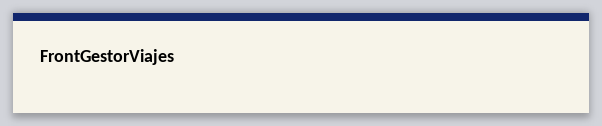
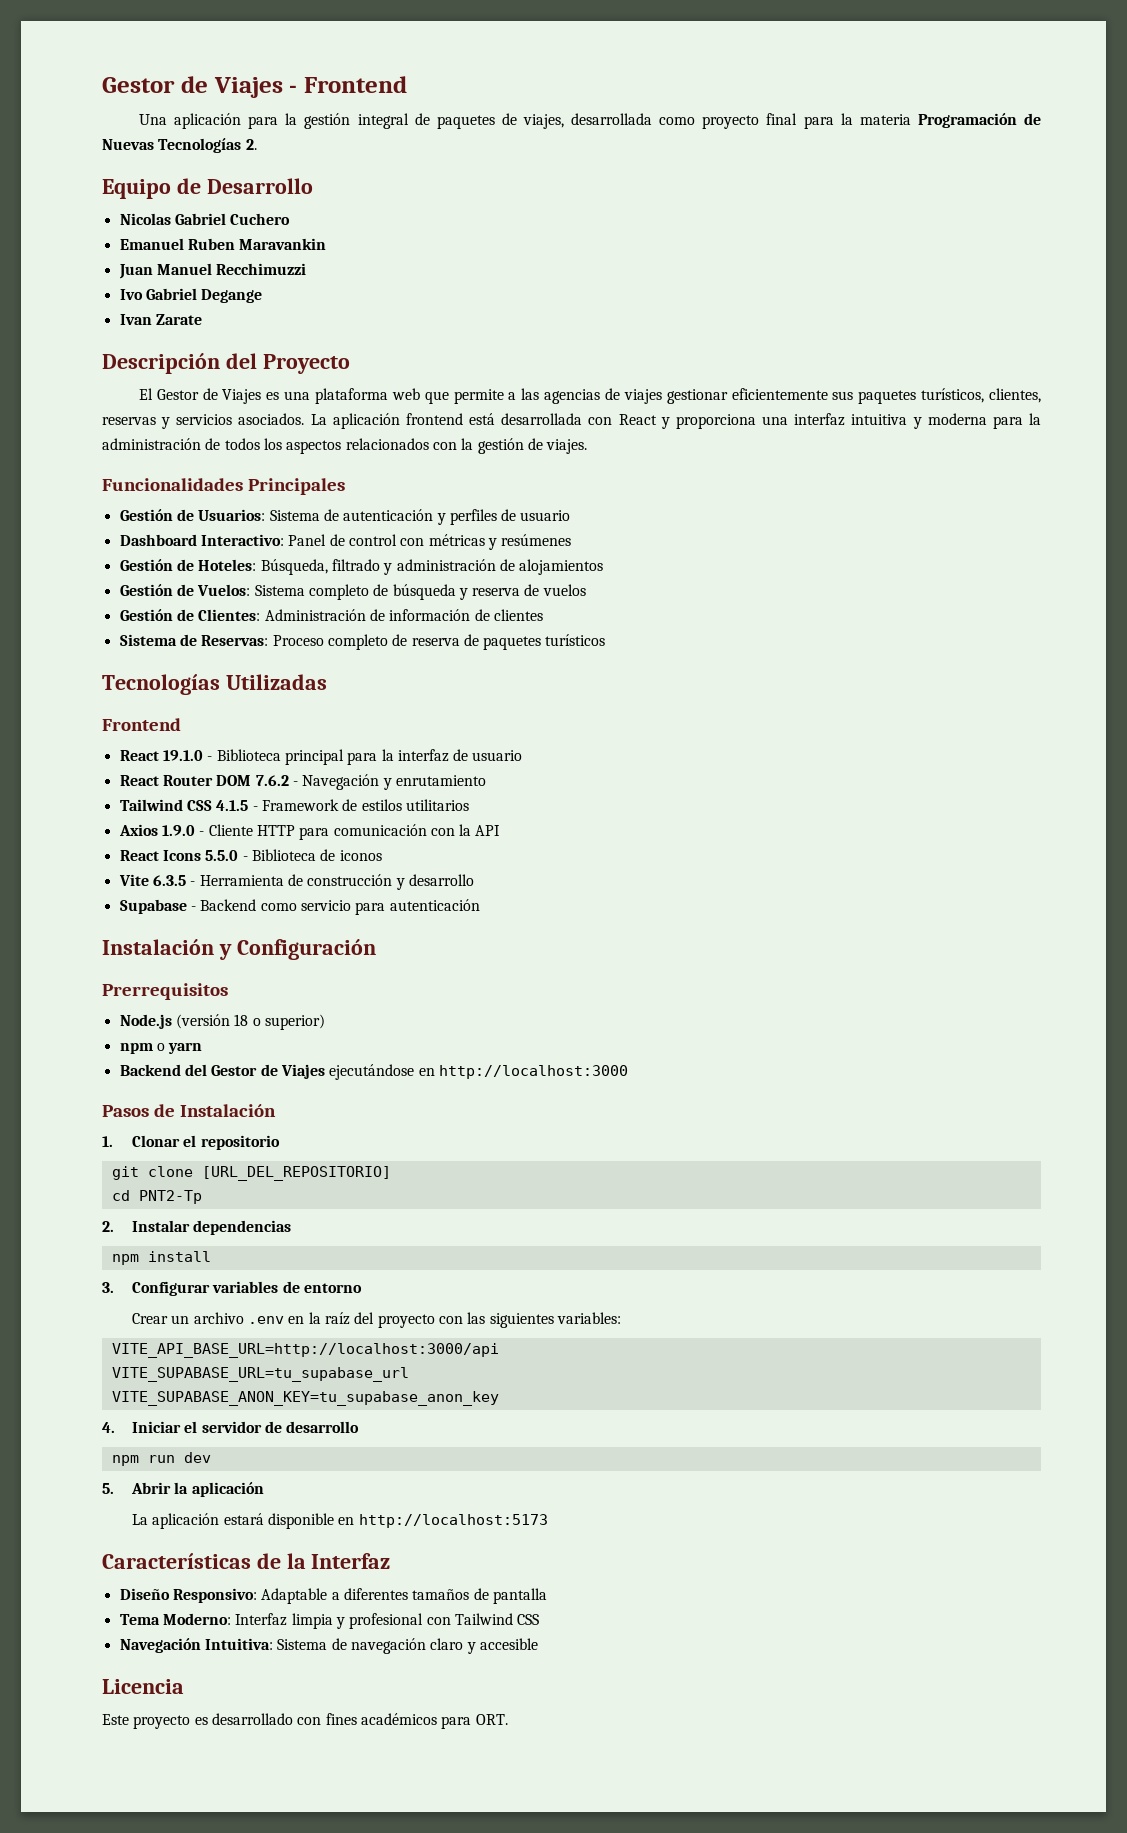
[40,49,174,65] FrontGestorViajes -> [102,76,407,98] [138,113,1041,129] [102,138,257,153] [102,178,313,199] [119,213,291,225] [119,238,327,250] [118,263,307,279] [119,288,263,303] [119,314,202,325] [102,353,350,374] [138,388,1041,404] [102,413,1041,429] [102,438,588,454] [102,478,345,495] [119,509,571,525] [119,534,572,550] [119,559,604,575] [119,584,586,600] [119,609,543,621] [119,634,606,650] [102,674,327,695] [102,718,181,731] [119,749,523,765] [119,774,486,790] [119,799,469,811] [118,824,501,840] [119,849,382,861] [118,874,474,890] [119,899,480,915] [102,939,376,960] [102,983,228,1000] [119,1014,325,1030] [119,1042,203,1054] [119,1064,628,1080] [102,1104,276,1117] [102,1135,280,1150] [111,1166,391,1181] [111,1190,202,1204] [102,1220,292,1235] [111,1251,211,1265] [102,1281,362,1296] [132,1312,621,1328] [111,1343,499,1358] [111,1367,409,1382] [111,1391,499,1406] [102,1421,360,1433] [111,1452,211,1466] [102,1482,264,1497] [132,1513,548,1529] [102,1553,391,1569] [119,1588,547,1604] [119,1613,540,1629] [119,1638,538,1654] [102,1679,184,1694] [102,1713,508,1729] Gestor de Viajes - Frontend // Una aplicación para la gestión integral de paquetes de viajes, desarrollada como proyecto final para la materia Programación de Nuevas Tecnologías 2. // Equipo de Desarrollo // Nicolas Gabriel Cuchero // Emanuel Ruben Maravankin // Juan Manuel Recchimuzzi // Ivo Gabriel Degange // Ivan Zarate // Descripción del Proyecto // El Gestor de Viajes es una plataforma web que permite a las agencias de viajes gestionar eficientemente sus paquetes turísticos, clientes, reservas y servicios asociados. La aplicación frontend está desarrollada con React y proporciona una interfaz intuitiva y moderna para la administración de todos los aspectos relacionados con la gestión de viajes. // Funcionalidades Principales // Gestión de Usuarios: Sistema de autenticación y perfiles de usuario // Dashboard Interactivo: Panel de control con métricas y resúmenes // Gestión de Hoteles: Búsqueda, filtrado y administración de alojamientos // Gestión de Vuelos: Sistema completo de búsqueda y reserva de vuelos // Gestión de Clientes: Administración de información de clientes // Sistema de Reservas: Proceso completo de reserva de paquetes turísticos // Tecnologías Utilizadas // Frontend // React 19.1.0 - Biblioteca principal para la interfaz de usuario // React Router DOM 7.6.2 - Navegación y enrutamiento // Tailwind CSS 4.1.5 - Framework de estilos utilitarios // Axios 1.9.0 - Cliente HTTP para comunicación con la API // React Icons 5.5.0 - Biblioteca de iconos // Vite 6.3.5 - Herramienta de construcción y desarrollo // Supabase - Backend como servicio para autenticación // Instalación y Configuración // Prerrequisitos // Node.js (versión 18 o superior) // npm o yarn // Backend del Gestor de Viajes ejecutándose en http://localhost:3000 // Pasos de Instalación // 1. Clonar el repositorio // git clone [URL_DEL_REPOSITORIO] // cd PNT2-Tp // 2. Instalar dependencias // npm install // 3. Configurar variables de entorno // Crear un archivo .env en la raíz del proyecto con las siguientes variables: // VITE_API_BASE_URL=http://localhost:3000/api // VITE_SUPABASE_URL=tu_supabase_url // VITE_SUPABASE_ANON_KEY=tu_supabase_anon_key // 4. Iniciar el servidor de desarrollo // npm run dev // 5. Abrir la aplicación // La aplicación estará disponible en http://localhost:5173 // Características de la Interfaz // Diseño Responsivo: Adaptable a diferentes tamaños de pantalla // Tema Moderno: Interfaz limpia y profesional con Tailwind CSS // Navegación Intuitiva: Sistema de navegación claro y accesible // Licencia // Este proyecto es desarrollado con fines académicos para ORT.

